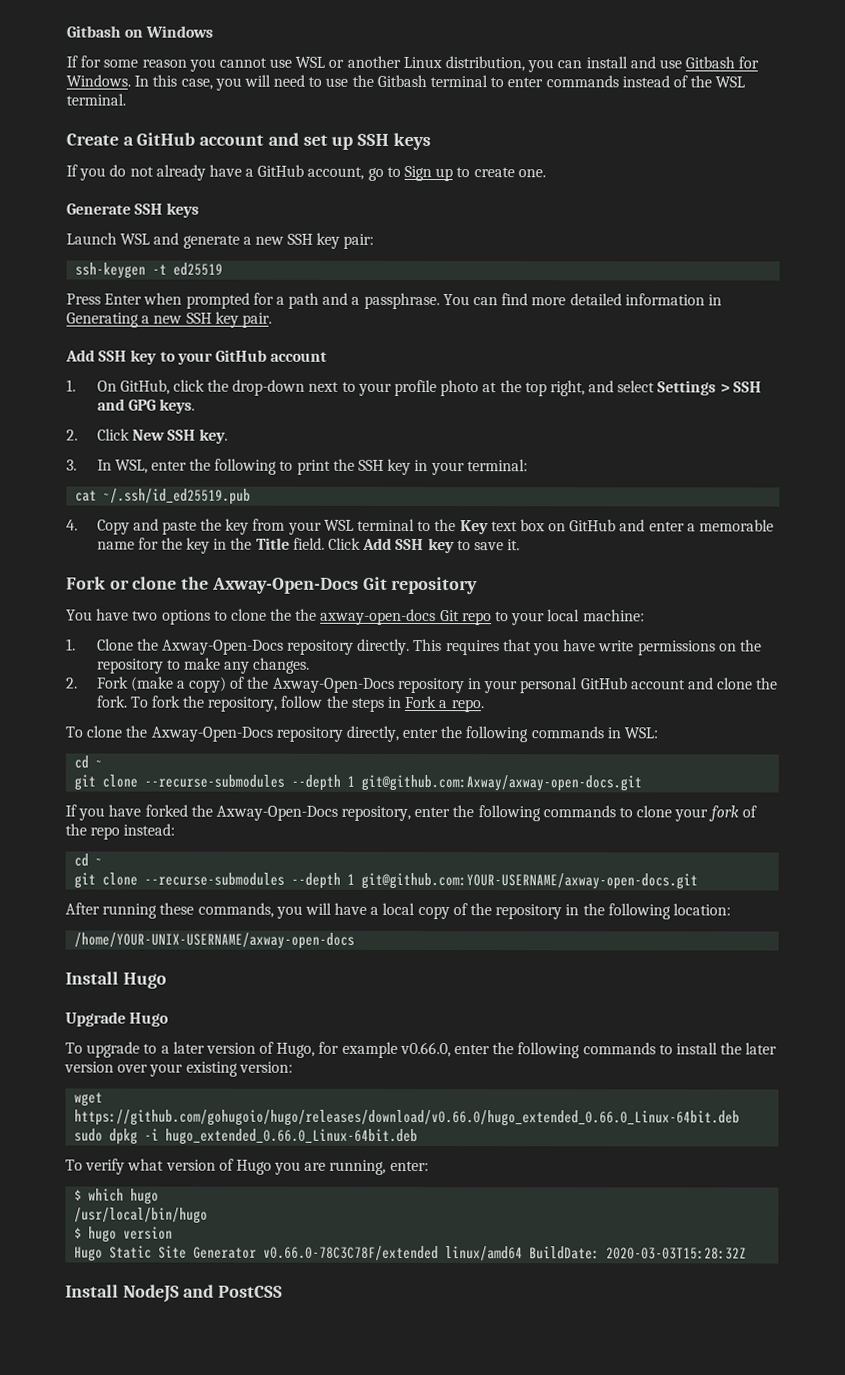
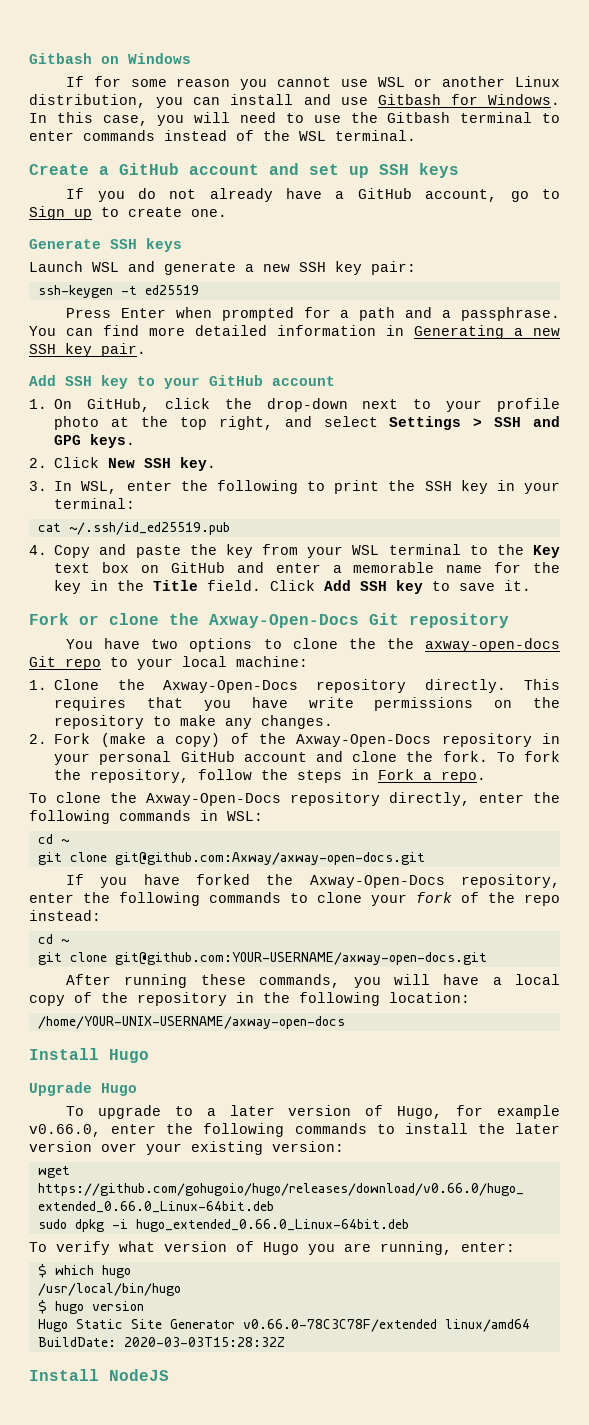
[144,774,356,791] --recurse-submodules --depth 1 -> (107, 857) none
[144,872,356,889] --recurse-submodules --depth 1 -> (107, 957) none
[183,1284,284,1298] and PostCSS -> (169, 1375) none

